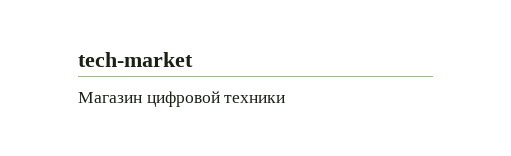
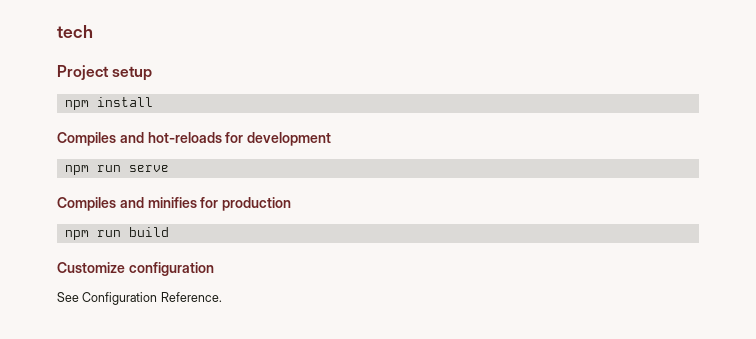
[78,52,193,67] [78,91,286,107] tech-market // Магазин цифровой техники -> [57,25,93,38] [57,65,153,81] [64,97,153,110] [57,132,332,146] [64,165,169,175] [57,197,292,211] [64,227,169,240] [57,262,214,276] [57,292,222,305] tech // Project setup // npm install // Compiles and hot-reloads for development // npm run serve // Compiles and minifies for production // npm run build // Customize configuration // See Configuration Reference.

